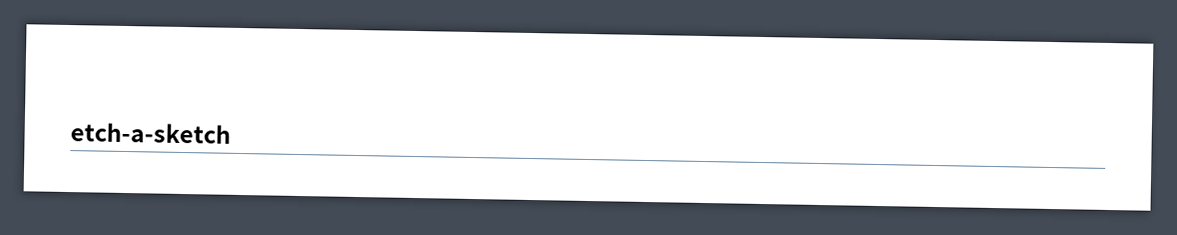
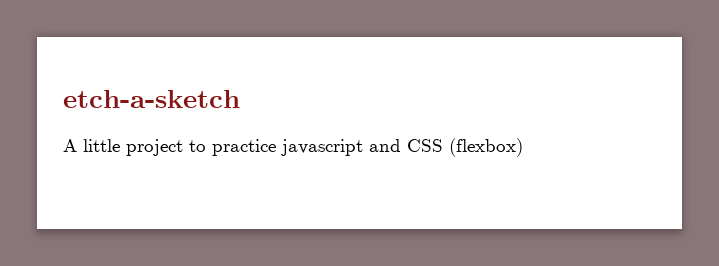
(231, 133) none -> [63,138,523,157] // A little project to practice javascript and CSS (flexbox)

